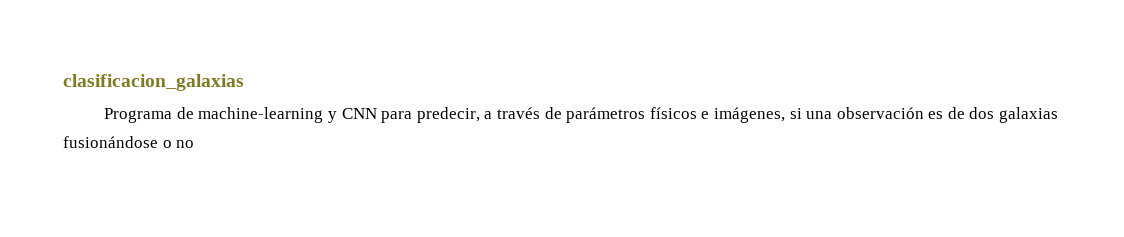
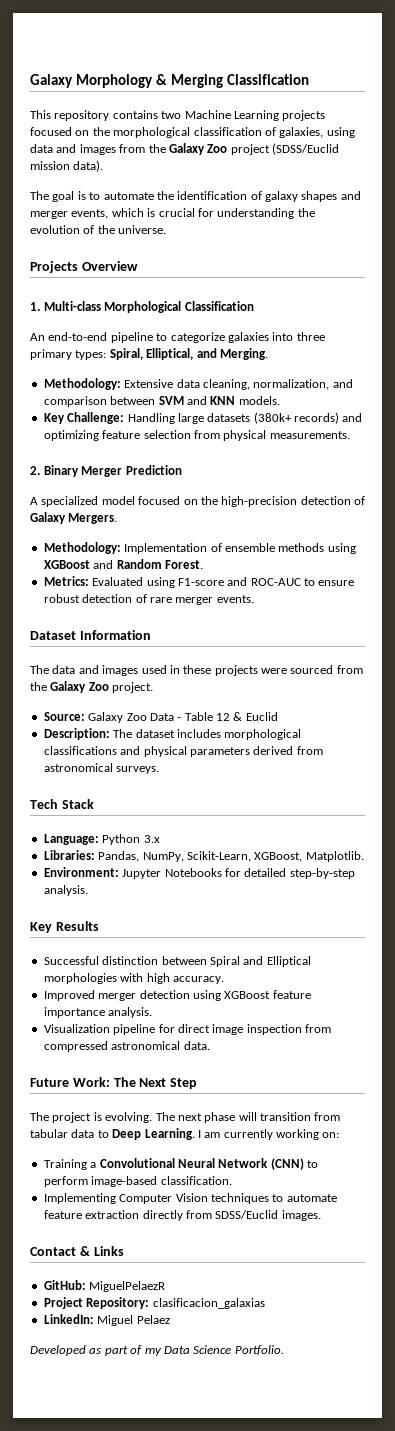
[63,74,244,91] [104,107,1059,123] [63,136,195,148] clasificacion_galaxias // Programa de machine-learning y CNN para predecir, a través de parámetros físicos e imágenes, si una observación es de dos galaxias fusionándose o no -> [30,74,309,88] [30,110,326,121] [30,127,355,138] [30,143,339,155] [30,160,104,172] [30,191,361,202] [30,208,315,219] [30,225,167,234] [30,261,138,273] [30,301,254,313] [30,332,325,343] [30,348,268,360] [43,378,353,390] [43,396,280,407] [43,412,363,424] [43,430,350,441] [30,465,182,477] [30,496,365,507] [30,512,118,524] [43,542,356,554] [43,559,203,569] [43,576,355,588] [43,594,254,605] [30,630,151,640] [30,665,363,676] [30,681,154,693] [43,712,278,723] [43,728,302,740] [43,746,323,757] [43,763,160,774] [30,799,94,809] [43,834,160,845] [43,850,364,862] [43,867,355,879] [43,885,88,896] [30,921,99,933] [43,956,311,967] [43,973,224,984] [43,990,311,1001] [43,1007,153,1018] [43,1024,331,1035] [43,1041,210,1052] [30,1077,198,1089] [30,1112,341,1123] [30,1128,340,1140] [43,1158,318,1170] [43,1176,232,1187] [43,1193,337,1204] [43,1210,321,1221] [30,1246,124,1256] [43,1280,166,1292] [43,1297,265,1309] [43,1314,170,1326] [30,1345,284,1356] Galaxy Morphology & Merging Classification // This repository contains two Machine Learning projects focused on the morphological classification of galaxies, using data and images from the Galaxy Zoo project (SDSS/Euclid mission data). // The goal is to automate the identification of galaxy shapes and merger events, which is crucial for understanding the evolution of the universe. // Projects Overview // 1. Multi-class Morphological Classification // An end-to-end pipeline to categorize galaxies into three primary types: Spiral, Elliptical, and Merging. // Methodology: Extensive data cleaning, normalization, and comparison between SVM and KNN models. // Key Challenge: Handling large datasets (380k+ records) and optimizing feature selection from physical measurements. // 2. Binary Merger Prediction // A specialized model focused on the high-precision detection of Galaxy Mergers. // Methodology: Implementation of ensemble methods using XGBoost and Random Forest. // Metrics: Evaluated using F1-score and ROC-AUC to ensure robust detection of rare merger events. // Dataset Information // The data and images used in these projects were sourced from the Galaxy Zoo project. // Source: Galaxy Zoo Data - Table 12 & Euclid // Description: The dataset includes morphological classifications and physical parameters derived from astronomical surveys. // Tech Stack // Language: Python 3.x // Libraries: Pandas, NumPy, Scikit-Learn, XGBoost, Matplotlib. // Environment: Jupyter Notebooks for detailed step-by-step analysis. // Key Results // Successful distinction between Spiral and Elliptical morphologies with high accuracy. // Improved merger detection using XGBoost feature importance analysis. // Visualization pipeline for direct image inspection from compressed astronomical data. // Future Work: The Next Step // The project is evolving. The next phase will transition from tabular data to Deep Learning. I am currently working on: // Training a Convolutional Neural Network (CNN) to perform image-based classification. // Implementing Computer Vision techniques to automate feature extraction directly from SDSS/Euclid images. // Contact & Links // GitHub: MiguelPelaezR // Project Repository: clasificacion_galaxias // LinkedIn: Miguel Pelaez // Developed as part of my Data Science Portfolio.

